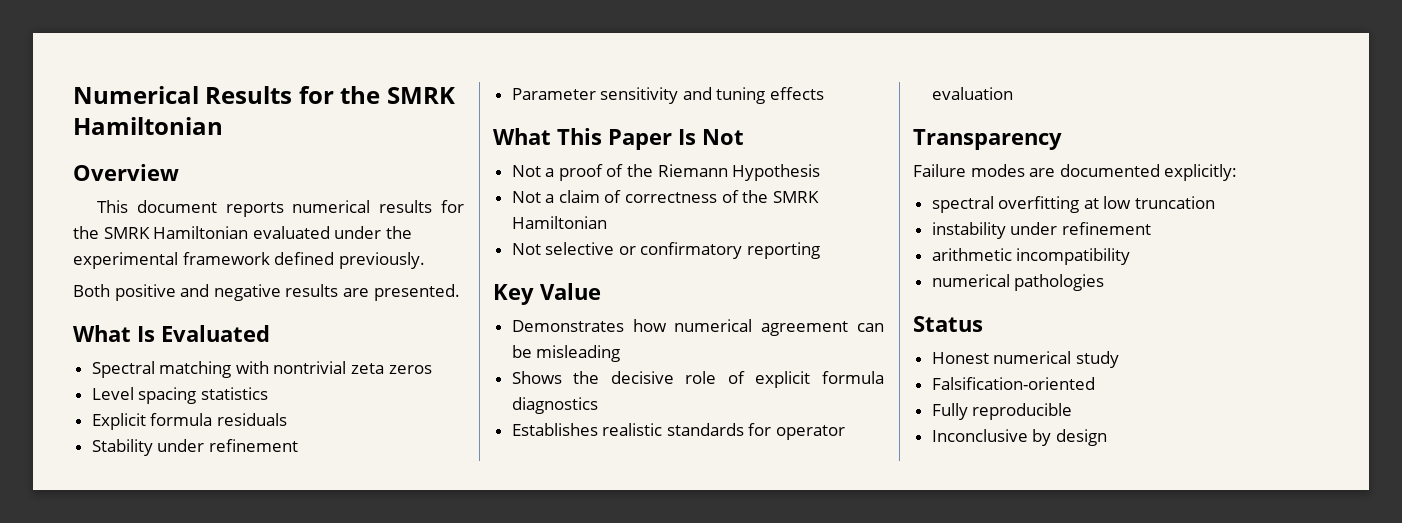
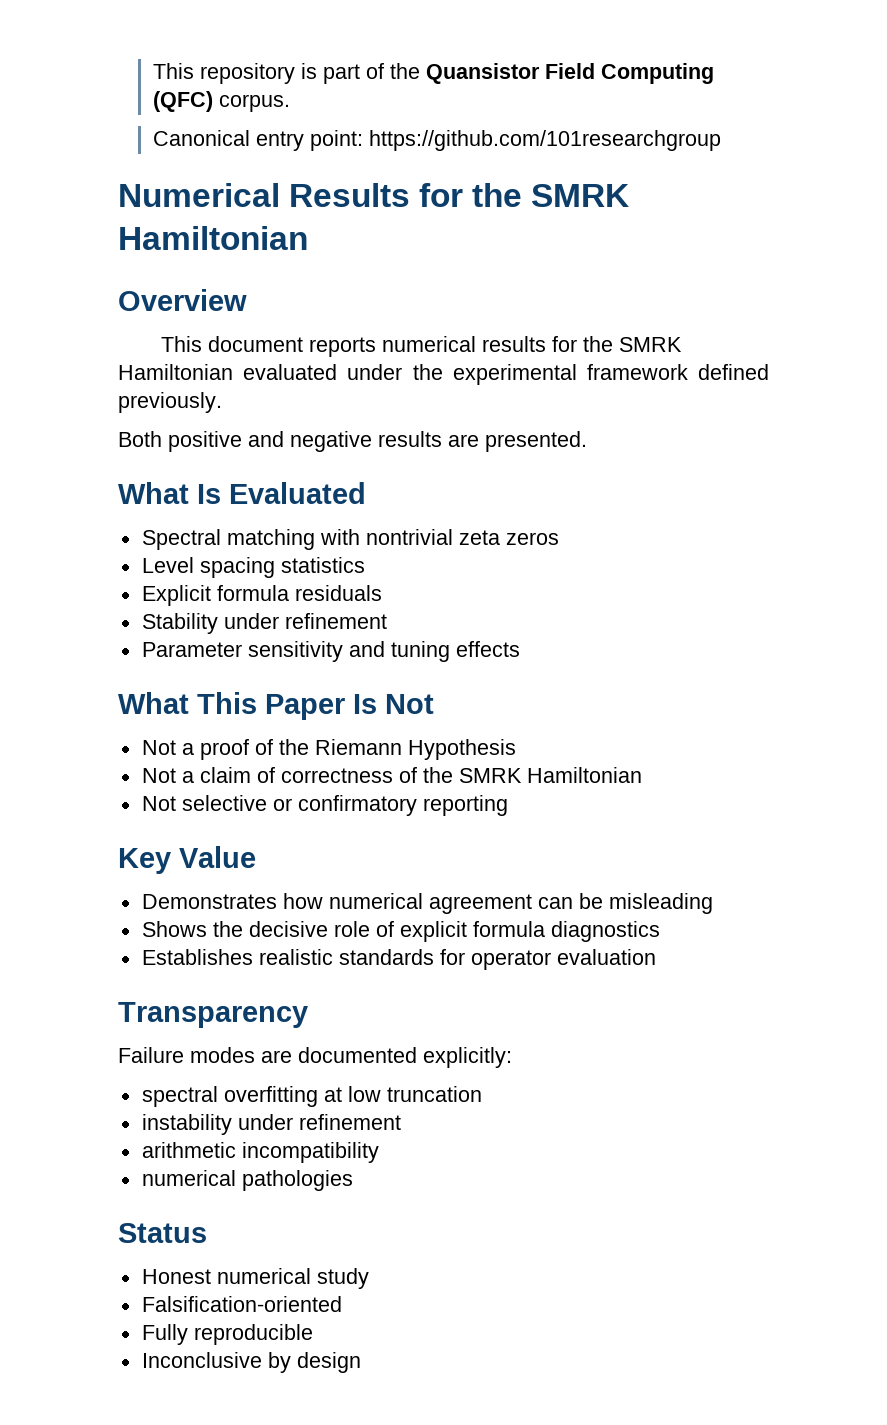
(73, 95) none -> [152,63,714,84] [152,91,290,112] [152,130,721,151] This repository is part of the Quansistor Field Computing (QFC) corpus. // Canonical entry point: https://github.com/101researchgroup //

